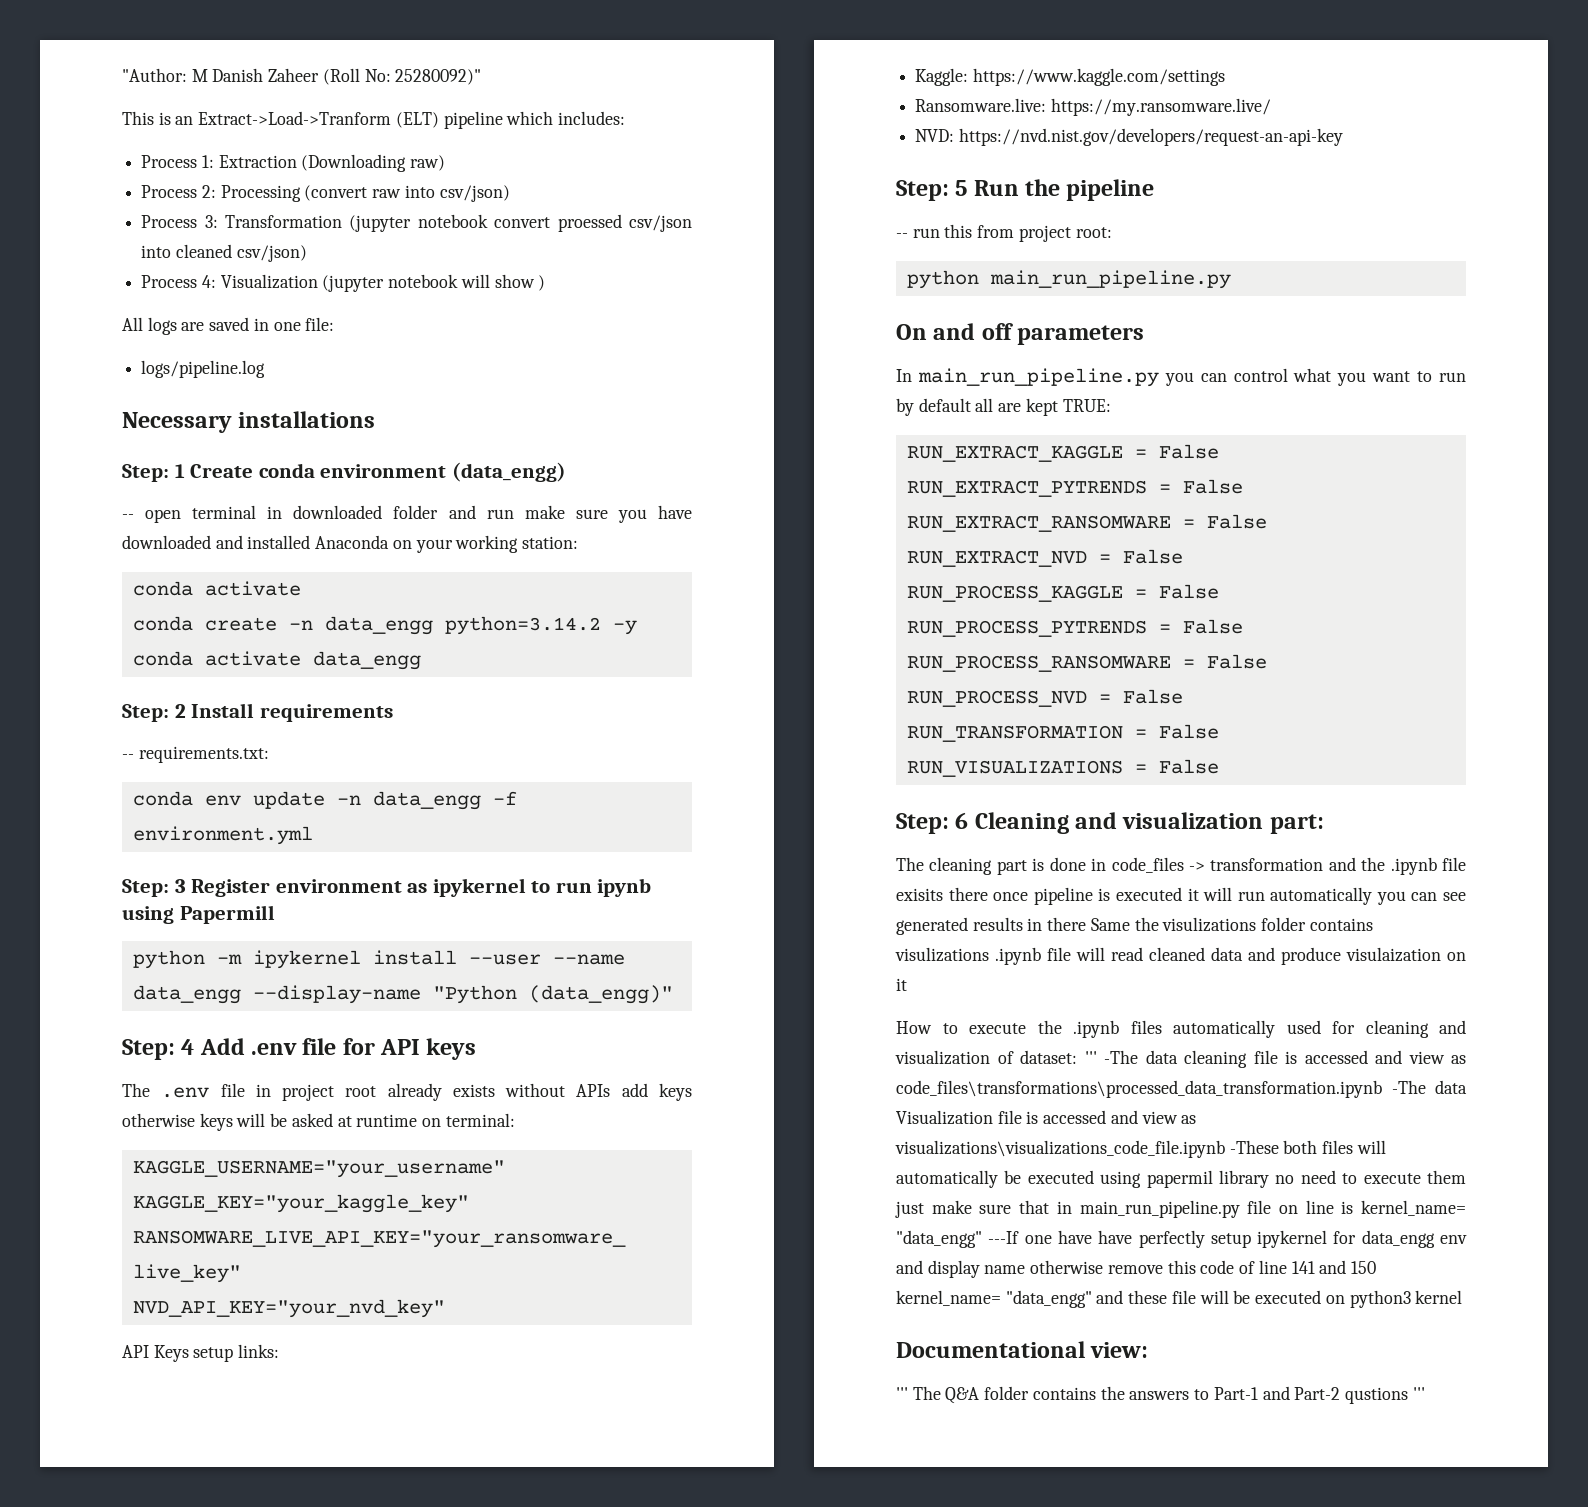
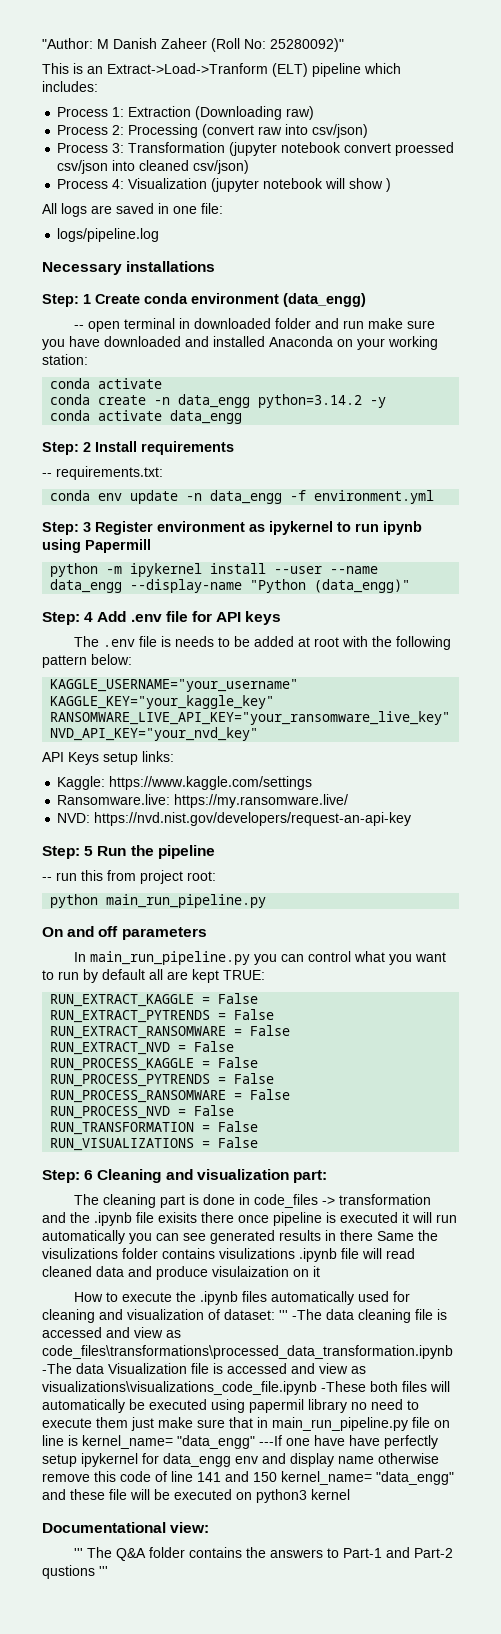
[255,1083,692,1101] [122,1113,515,1131] in project root already exists without APIs add keys otherwise keys will be asked at runtime on terminal: -> [161,636,452,650] [42,654,132,668] is needs to be added at root with the following pattern below:

